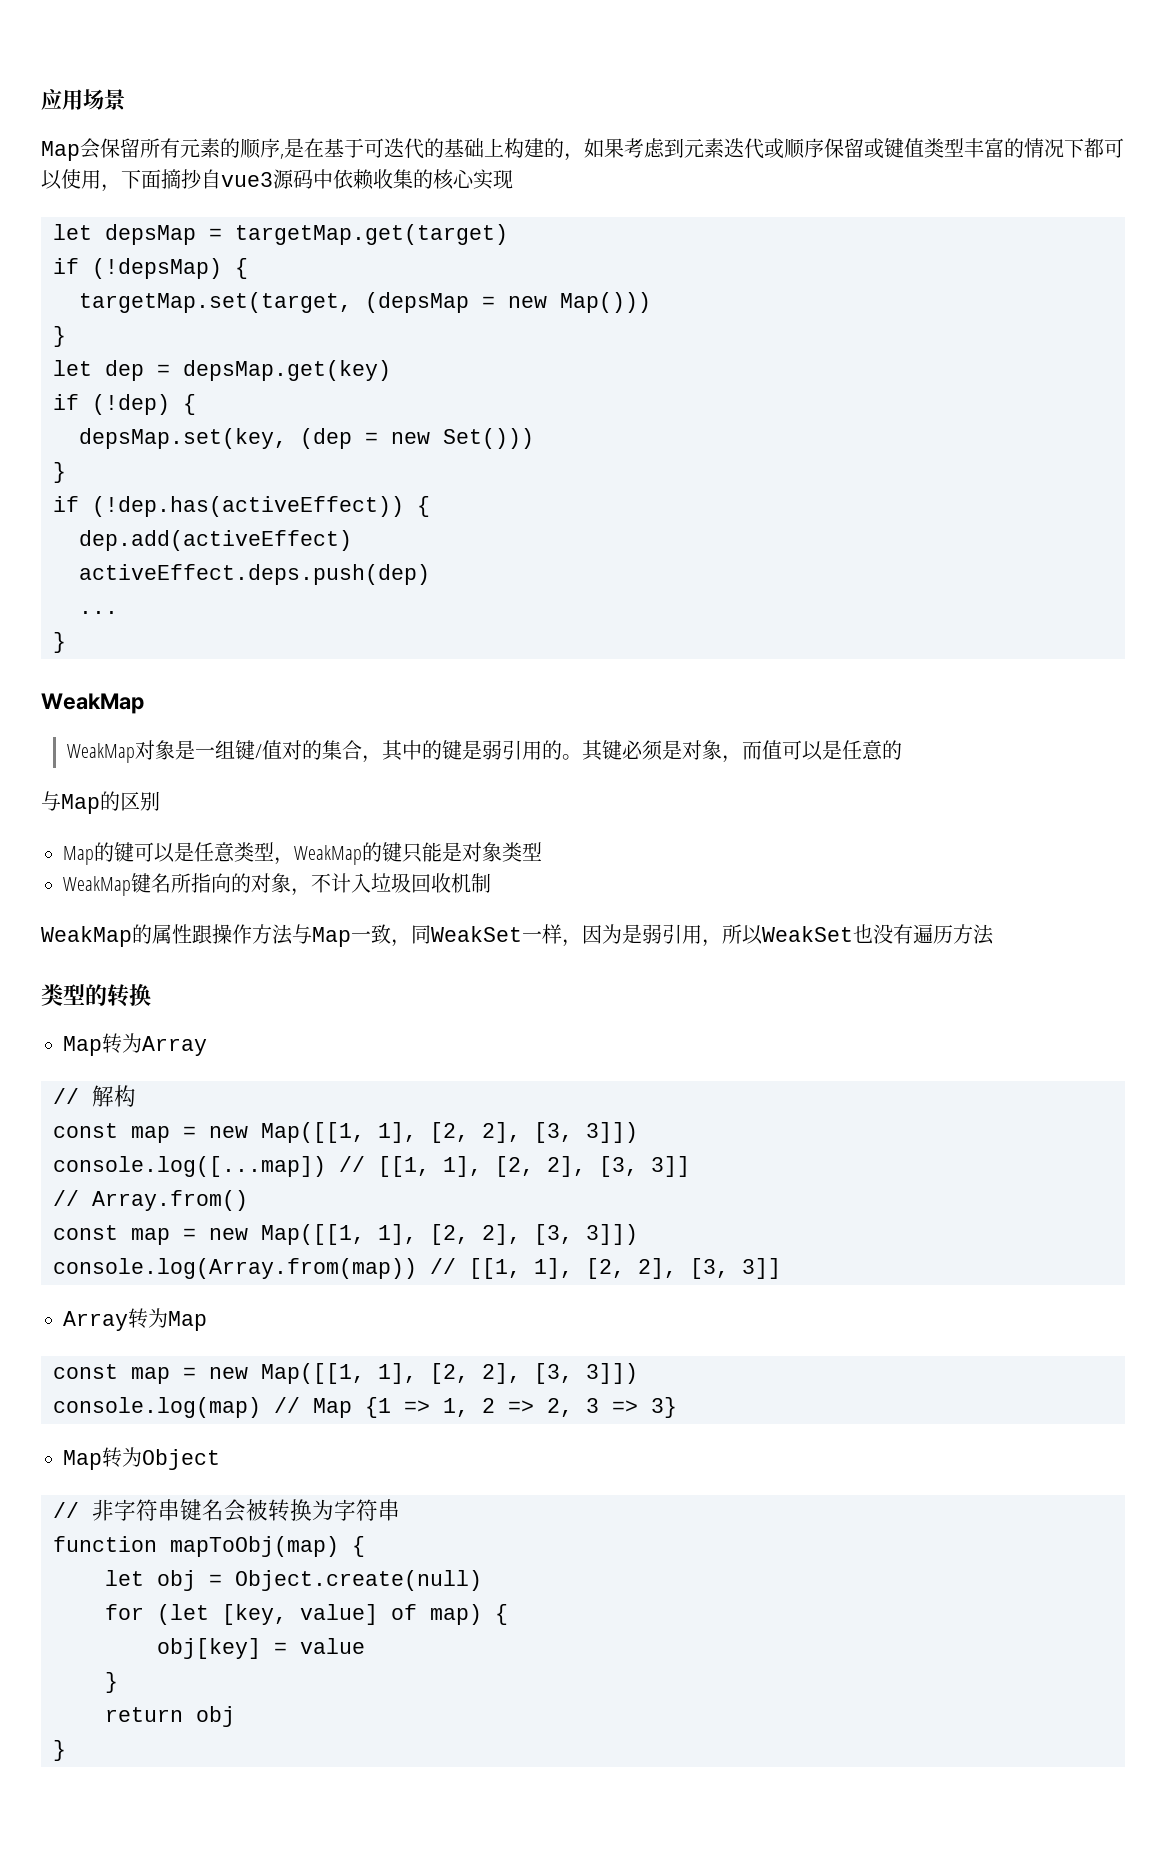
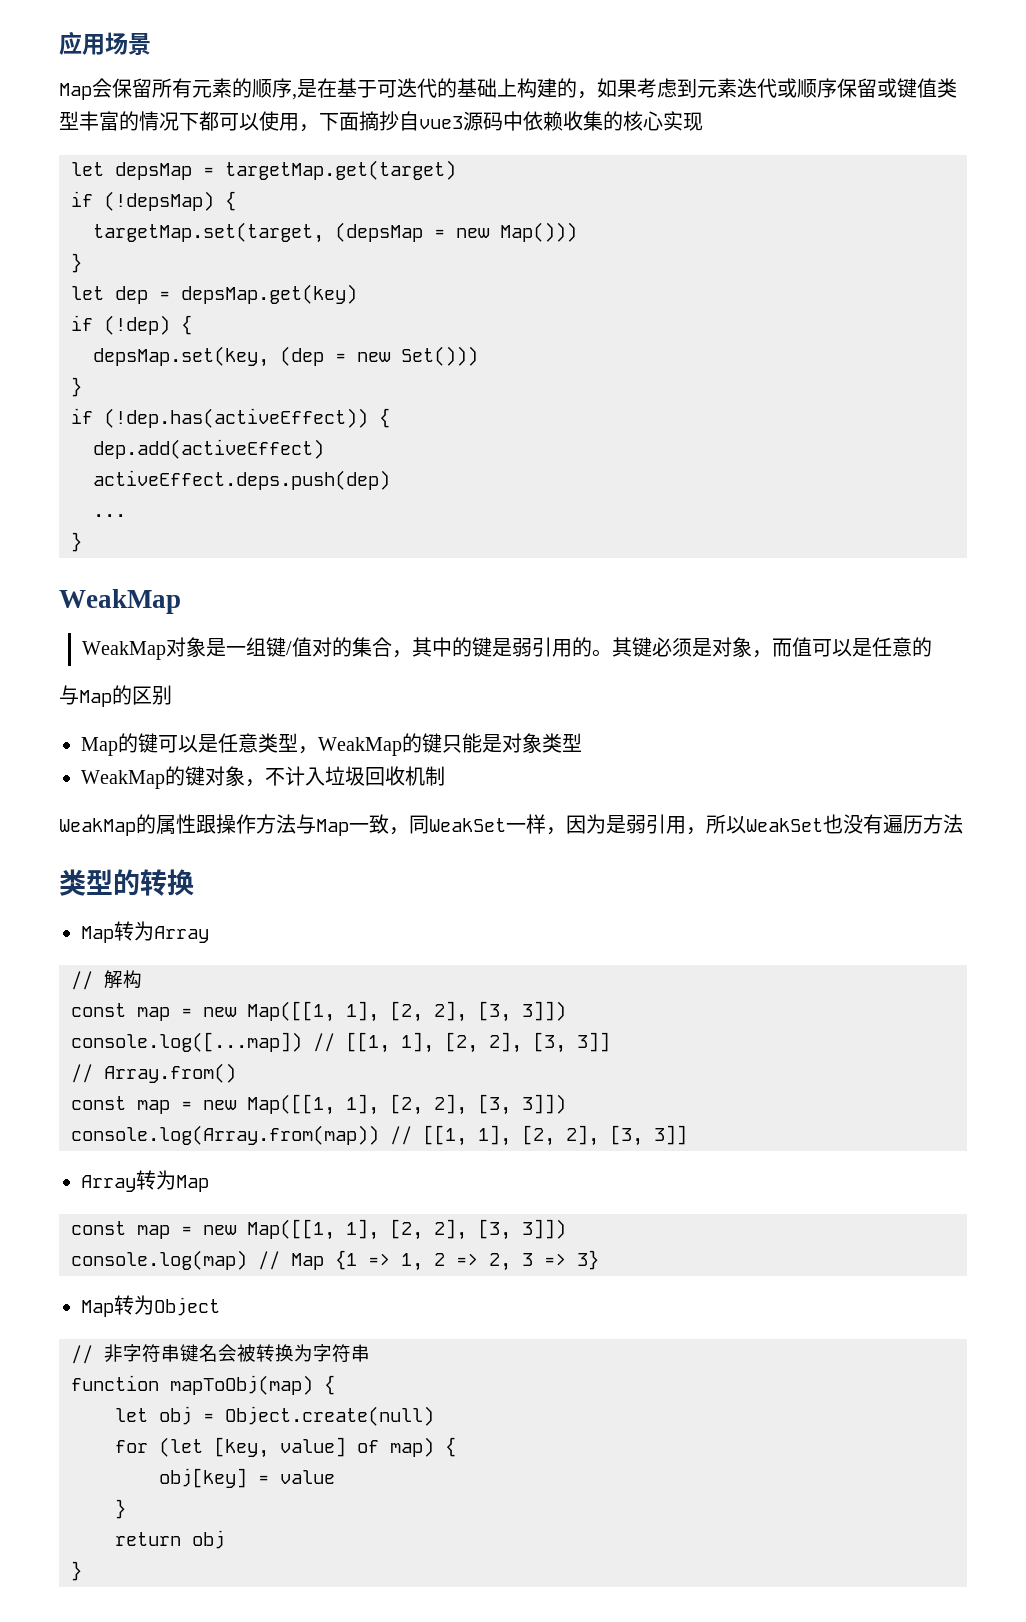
[131,873,251,893] 键名所指向的 -> [165,766,205,786] 的键

